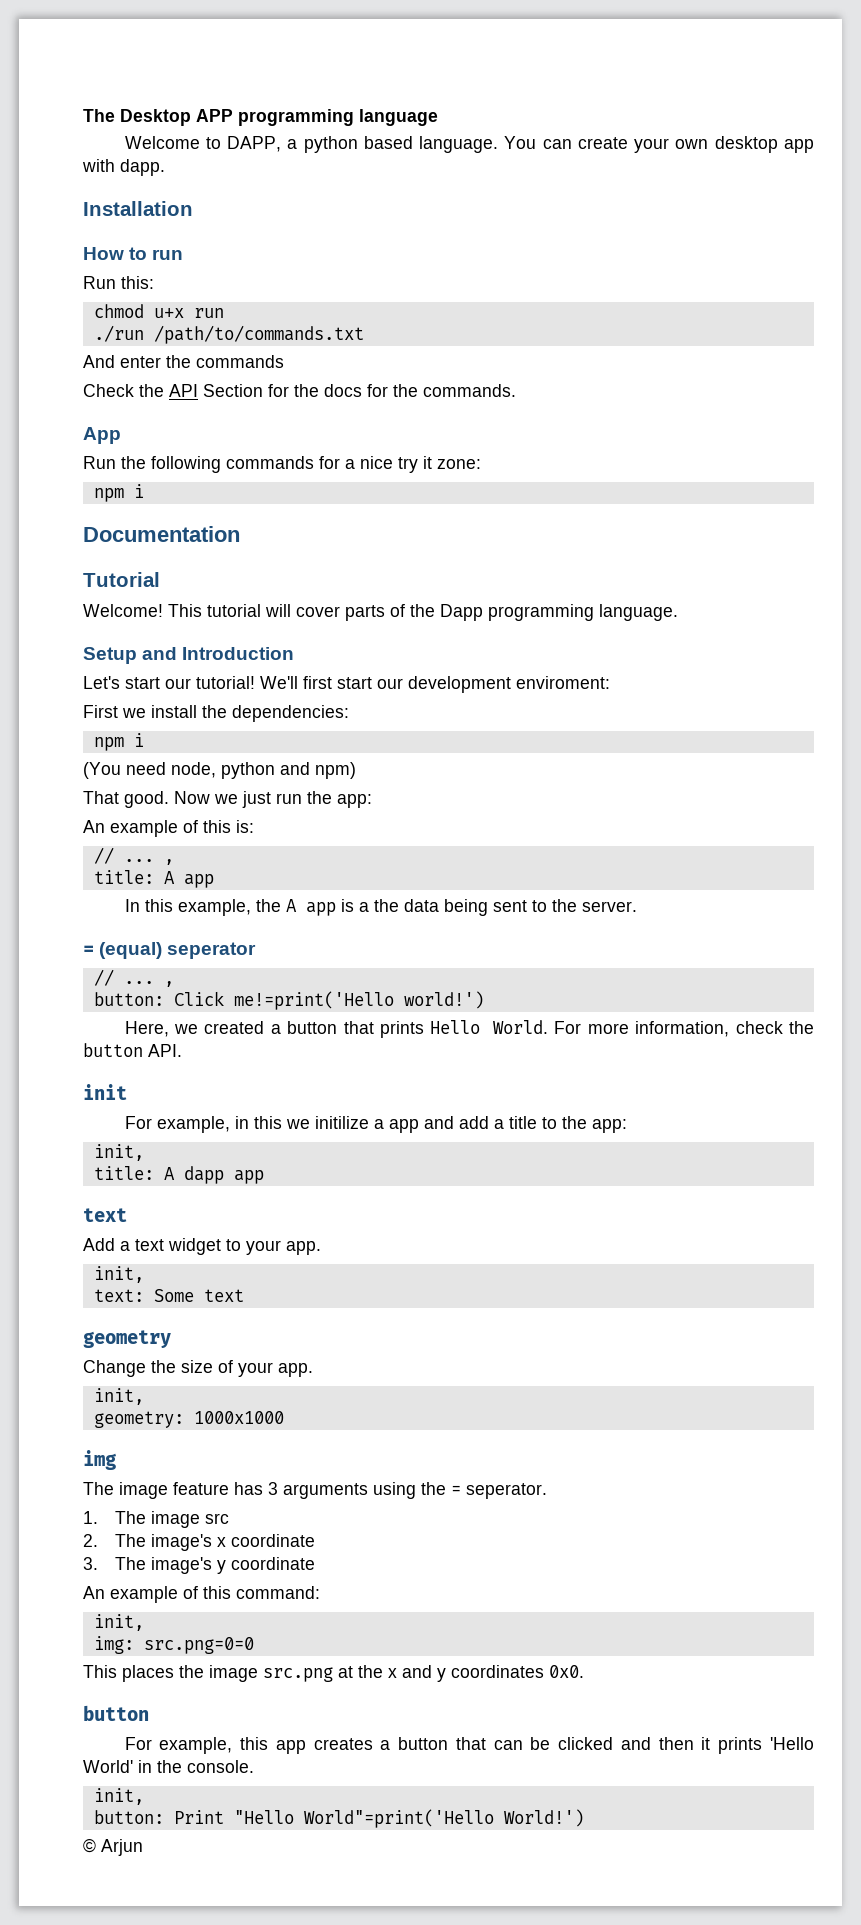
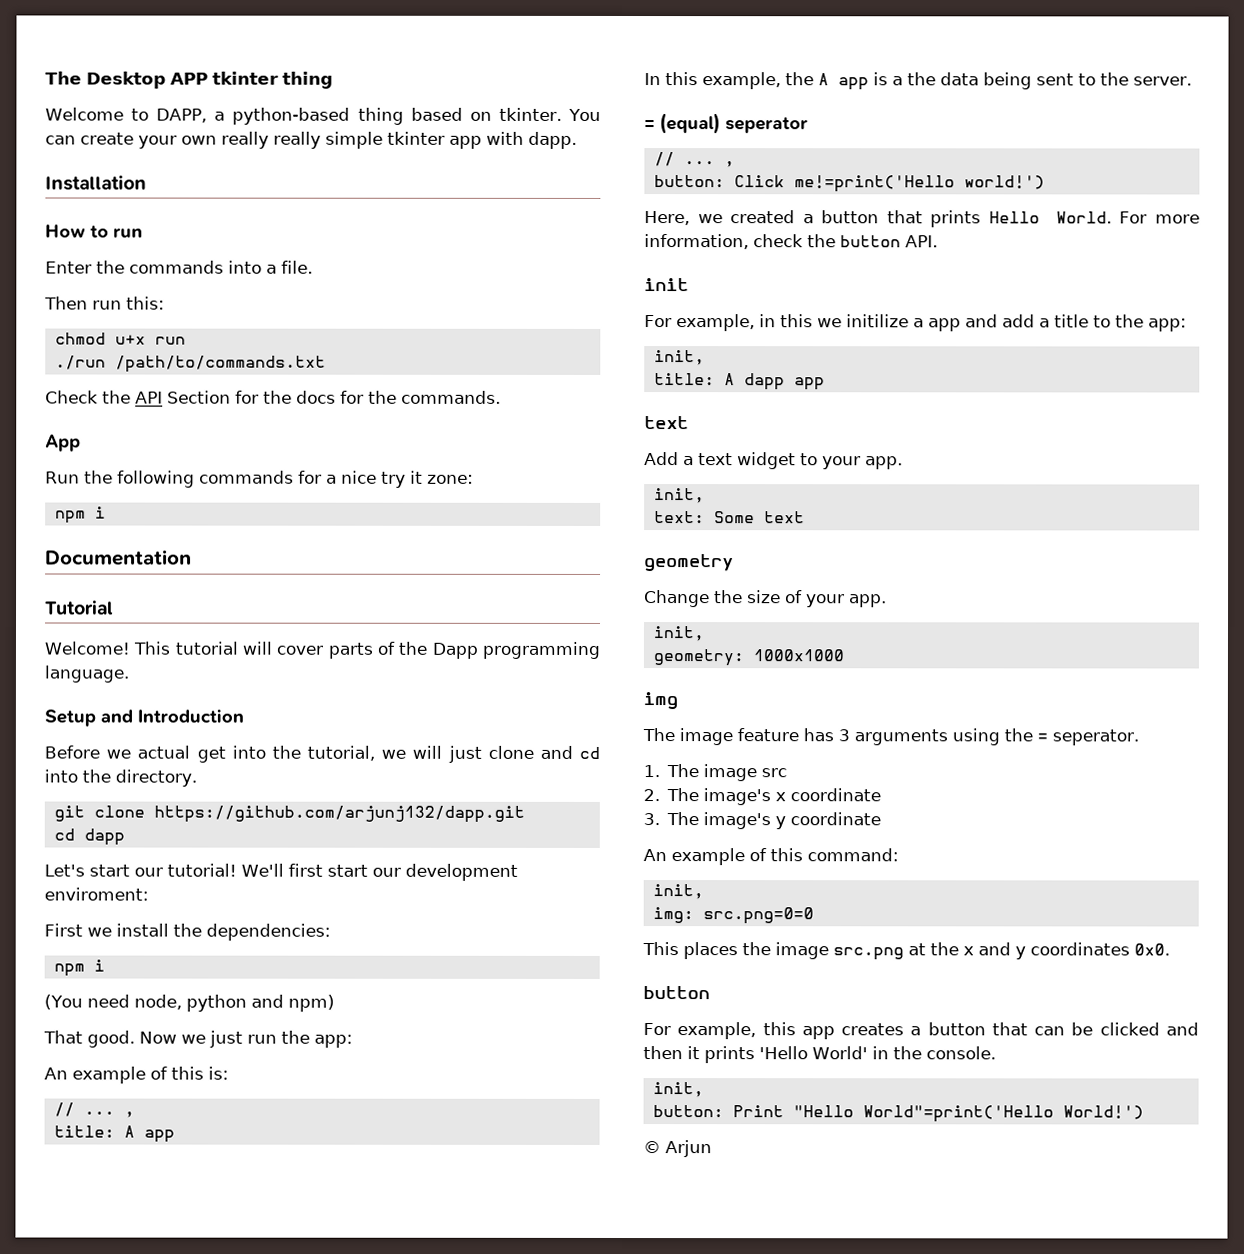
[238,109,438,126] programming language -> [212,71,333,89] tkinter thing
[303,136,499,153] python based language. -> [232,107,562,125] python-based thing based on tkinter.
[714,136,778,153] desktop -> [221,131,445,149] really really simple tkinter
[83,276,116,289] Run -> [45,260,313,274] [44,296,122,310] Enter the commands into a file. // Then run
[83,355,284,368] // And enter the commands -> (326, 364) none
(295, 653) none -> [44,745,600,763] [44,769,197,787] [53,805,525,823] [53,828,125,846] // Before we actual get into the tutorial, we will just clone and cd into the directory. // git clone https://github.com/arjunj132/dapp.git // cd dapp

